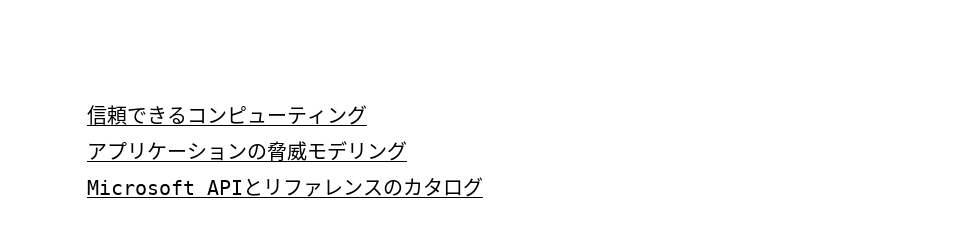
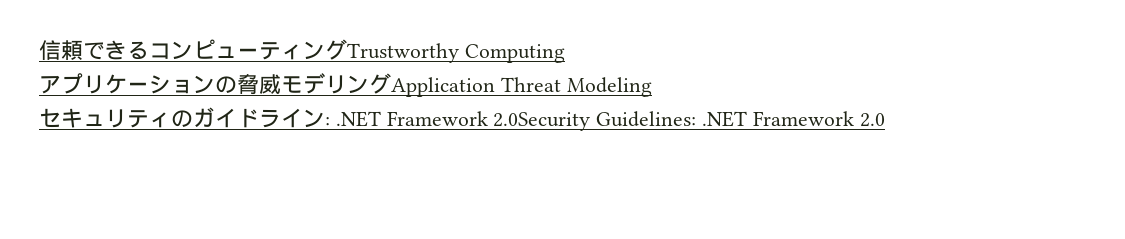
(367, 115) none -> [347,43,565,63] Trustworthy Computing
[87,177,483,197] // Microsoft APIとリファレンスのカタログ -> [391,77,652,97] [39,107,885,131] Application Threat Modeling // セキュリティのガイドライン: .NET Framework 2.0Security Guidelines: .NET Framework 2.0

